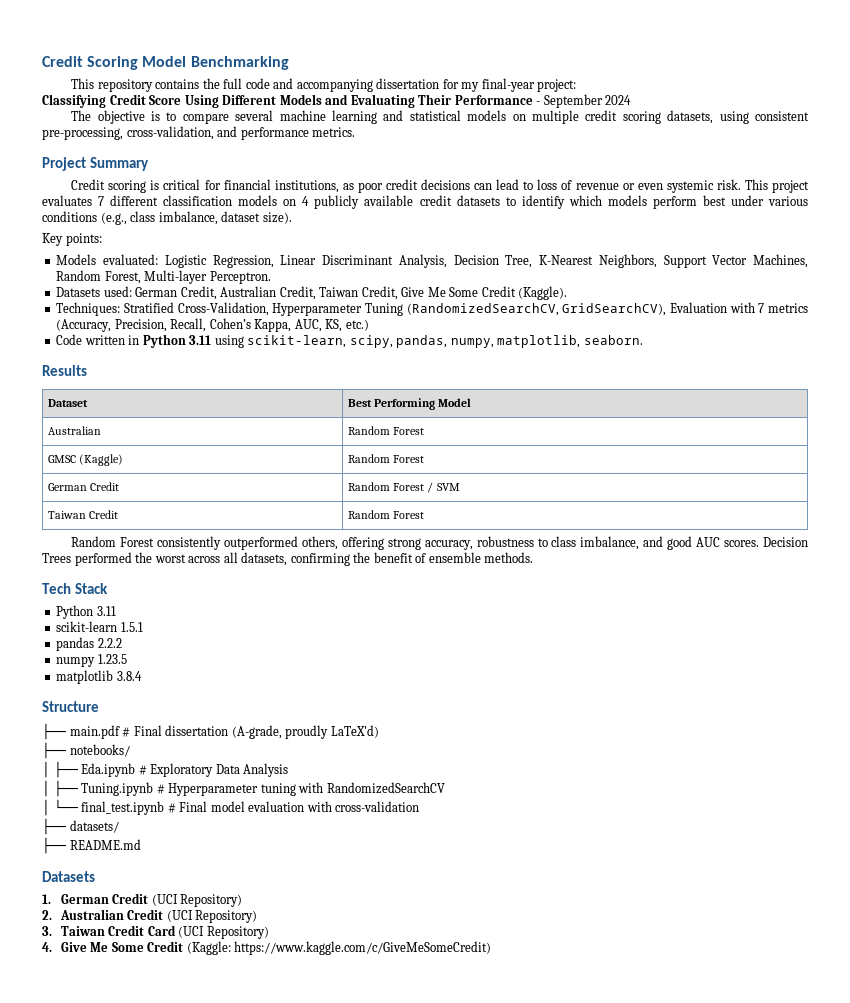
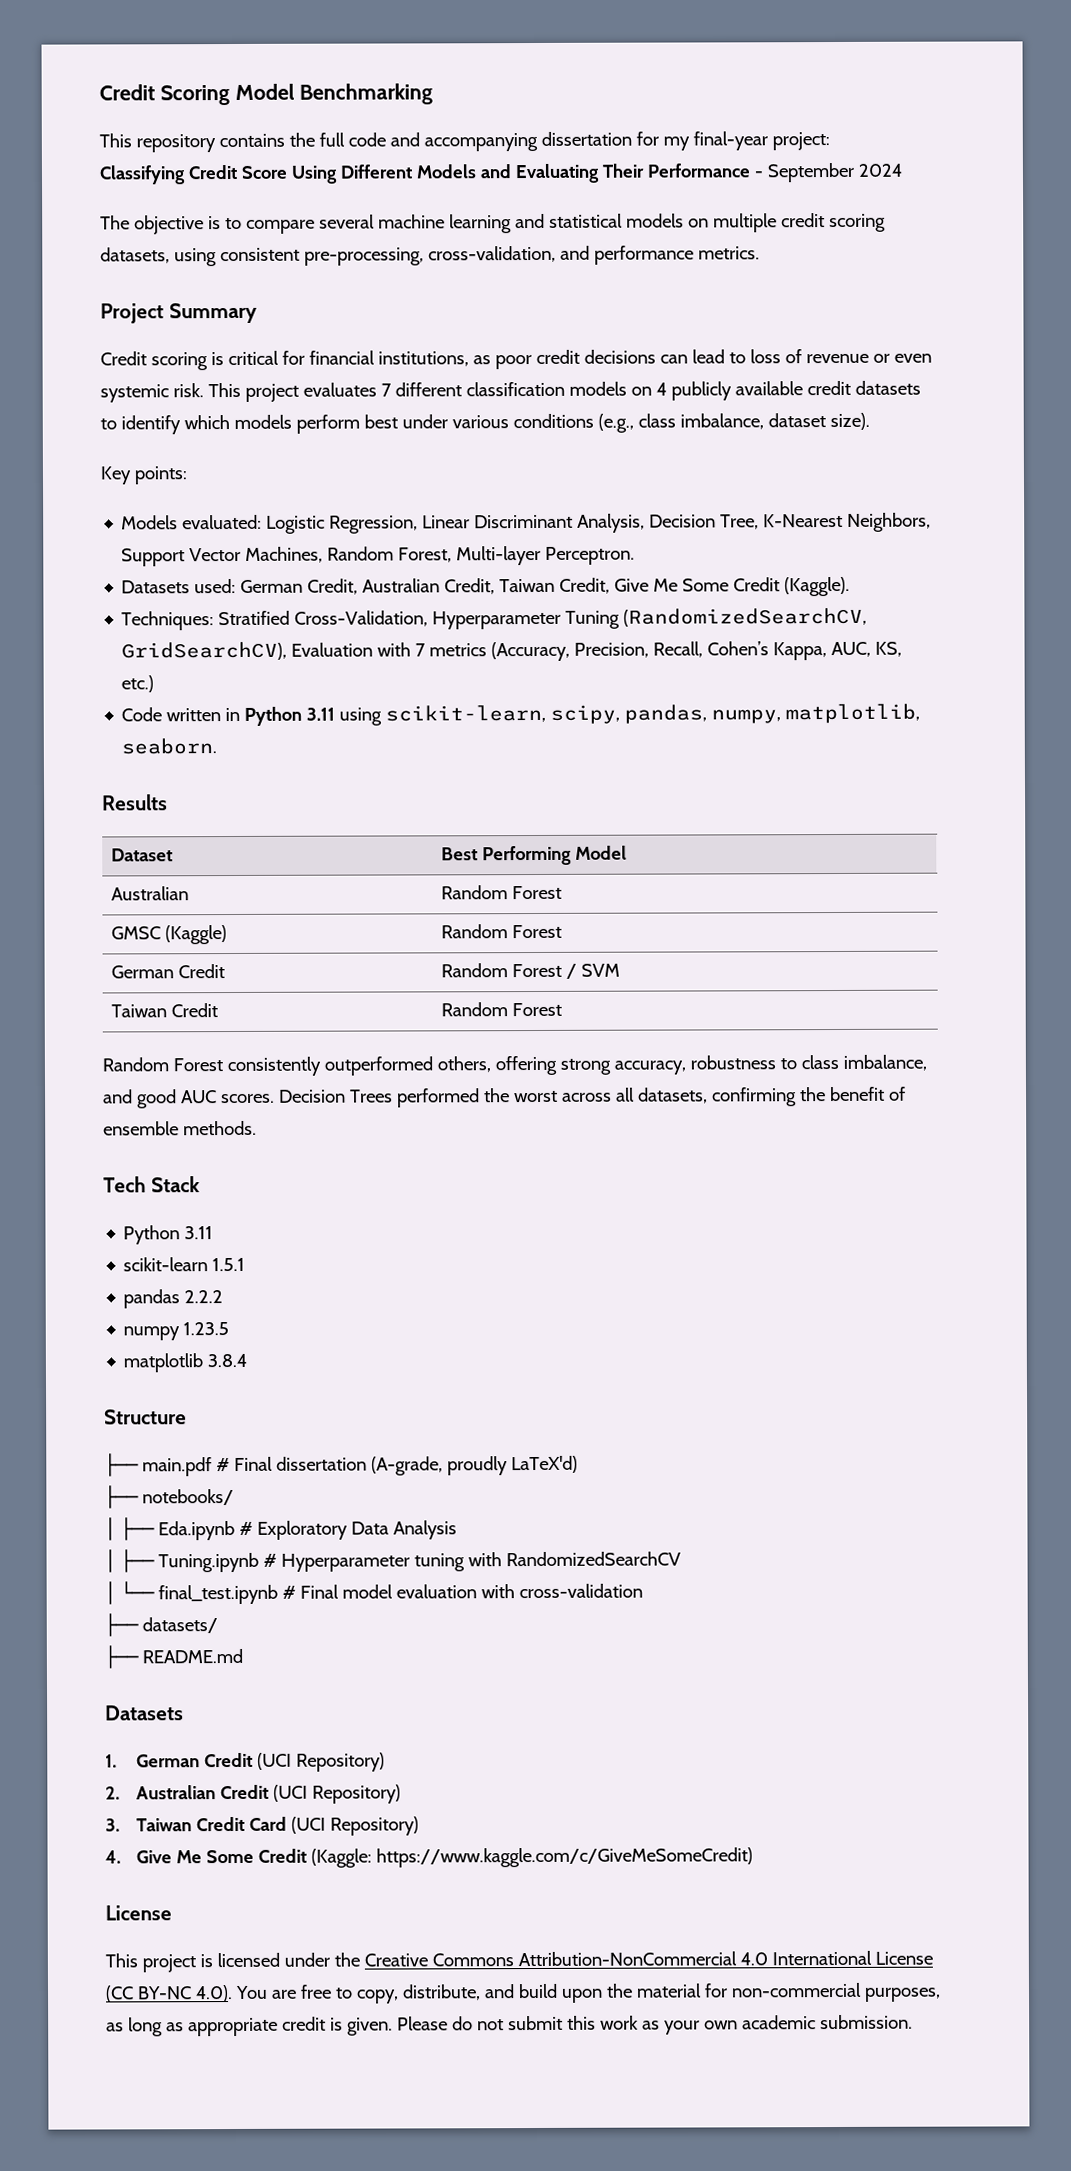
(492, 948) none -> [105,1905,172,1921] [105,1950,933,1973] [105,1982,941,2004] [106,2014,913,2037] // License // This project is licensed under the Creative Commons Attribution-NonCommercial 4.0 International License (CC BY-NC 4.0). You are free to copy, distribute, and build upon the material for non-commercial purposes, as long as appropriate credit is given. Please do not submit this work as your own academic submission.

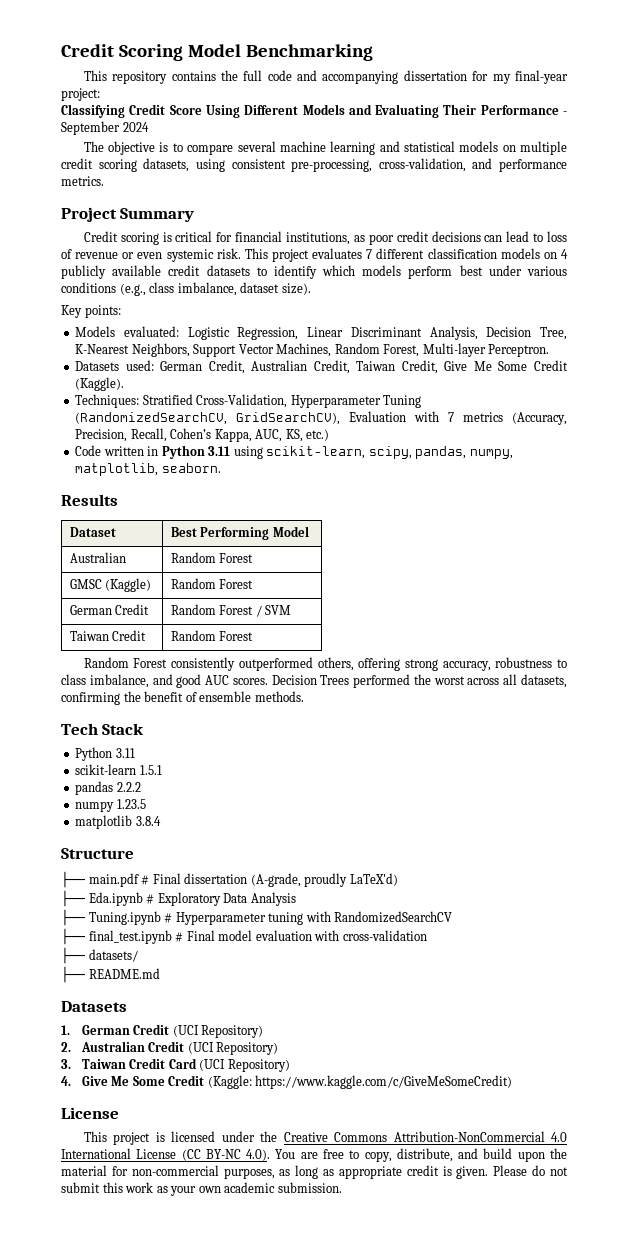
[141,1489,234,1506] [104,1517,155,1541] notebooks/ // │ ├── -> (85, 898) none
[104,1549,116,1573] │ -> (296, 899) none
[104,1581,155,1605] │ └── -> [61,928,85,945] ├──

